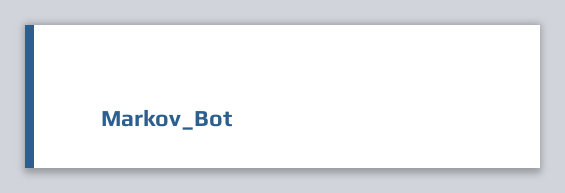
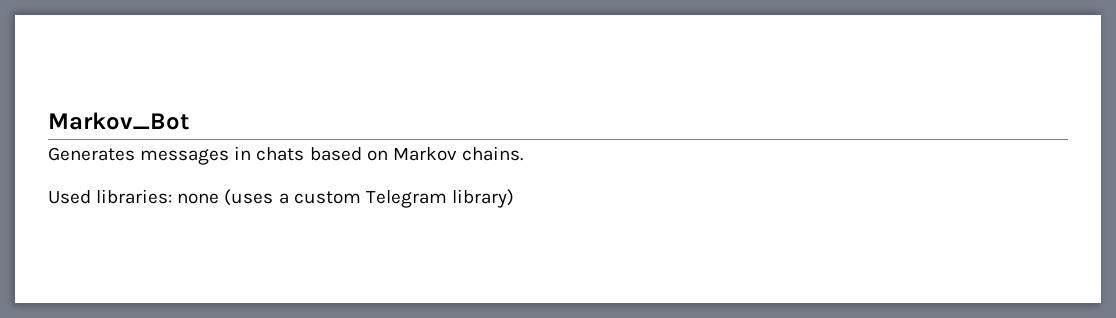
(232, 119) none -> [48,146,523,165] [48,189,514,208] // Generates messages in chats based on Markov chains. // Used libraries: none (uses a custom Telegram library)

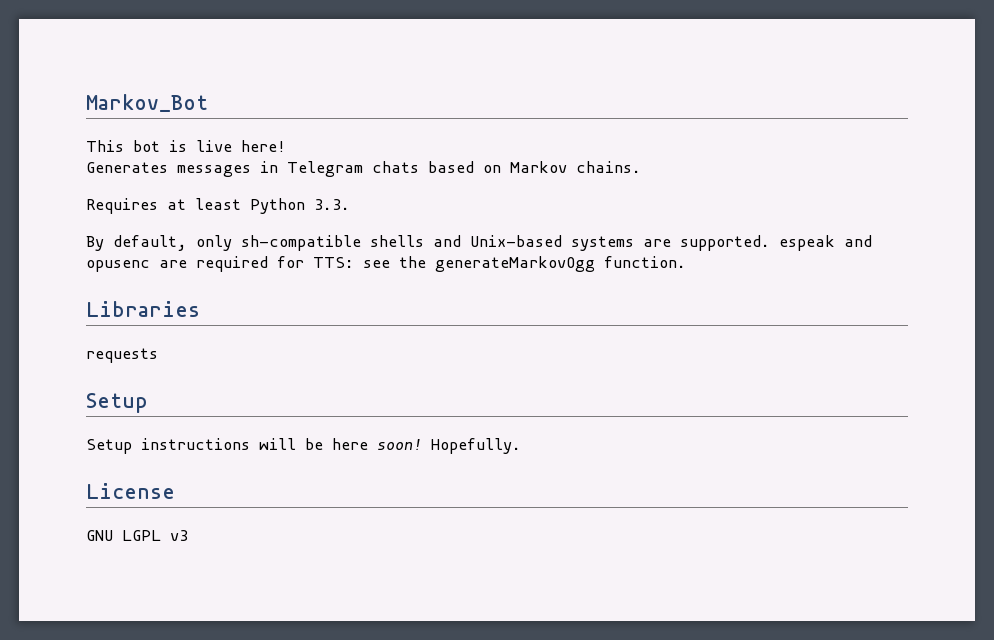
(189, 121) none -> [86,140,286,152] // This bot is live here!
(252, 153) none -> [287,161,363,177] Telegram
[48,189,514,208] Used libraries: none (uses a custom Telegram library) -> [86,198,350,214] [86,235,872,251] [86,256,686,272] [86,301,200,317] [86,348,158,363] [86,393,148,413] [86,438,521,454] [86,483,175,499] [86,530,188,541] Requires at least Python 3.3. // By default, only sh-compatible shells and Unix-based systems are supported. espeak and opusenc are required for TTS: see the generateMarkovOgg function. // Libraries // requests // Setup // Setup instructions will be here soon! Hopefully. // License // GNU LGPL v3

